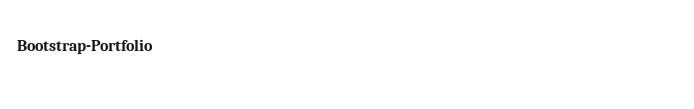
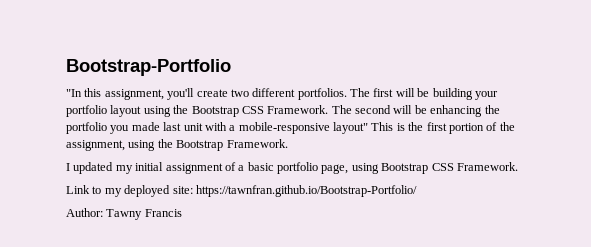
(153, 46) none -> [66,88,498,100] [66,105,500,117] [66,122,515,134] [66,139,288,151] [66,162,518,174] [66,185,417,197] [66,208,182,220] // "In this assignment, you'll create two different portfolios. The first will be building your portfolio layout using the Bootstrap CSS Framework. The second will be enhancing the portfolio you made last unit with a mobile-responsive layout" This is the first portion of the assignment, using the Bootstrap Framework. // I updated my initial assignment of a basic portfolio page, using Bootstrap CSS Framework. // Link to my deployed site: https://tawnfran.github.io/Bootstrap-Portfolio/ // Author: Tawny Francis

